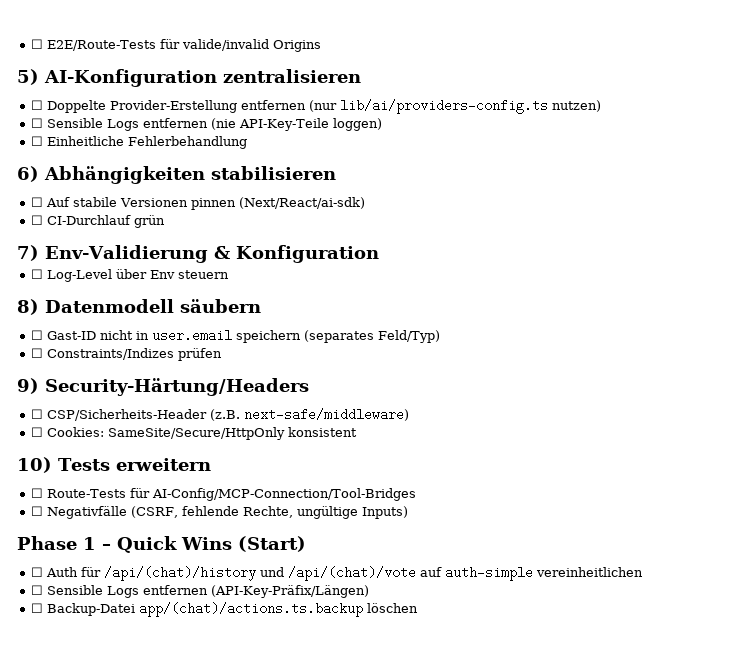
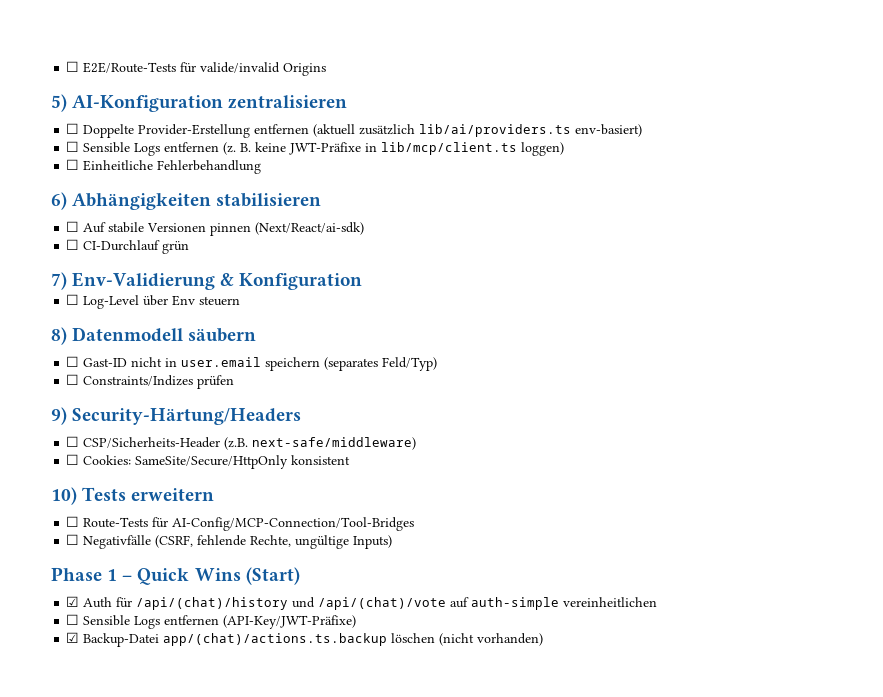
[309,99,602,114] [31,118,330,131] (nur lib/ai/providers-config.ts nutzen) // ☐ Sensible Logs entfernen (nie API‑Key‑Teile -> [313,124,643,137] [66,141,518,156] (aktuell zusätzlich lib/ai/providers.ts env‑basiert) // ☐ Sensible Logs entfernen (z. B. keine JWT‑Präfixe in lib/mcp/client.ts
[31,567,44,577] ☐ -> [66,596,80,607] ☑
[211,585,370,598] [31,603,44,613] (API‑Key‑Präfix/Längen) // ☐ -> [223,615,357,629] [66,632,80,643] (API‑Key/JWT‑Präfixe) // ☑
(419, 608) none -> [439,633,544,646] (nicht vorhanden)

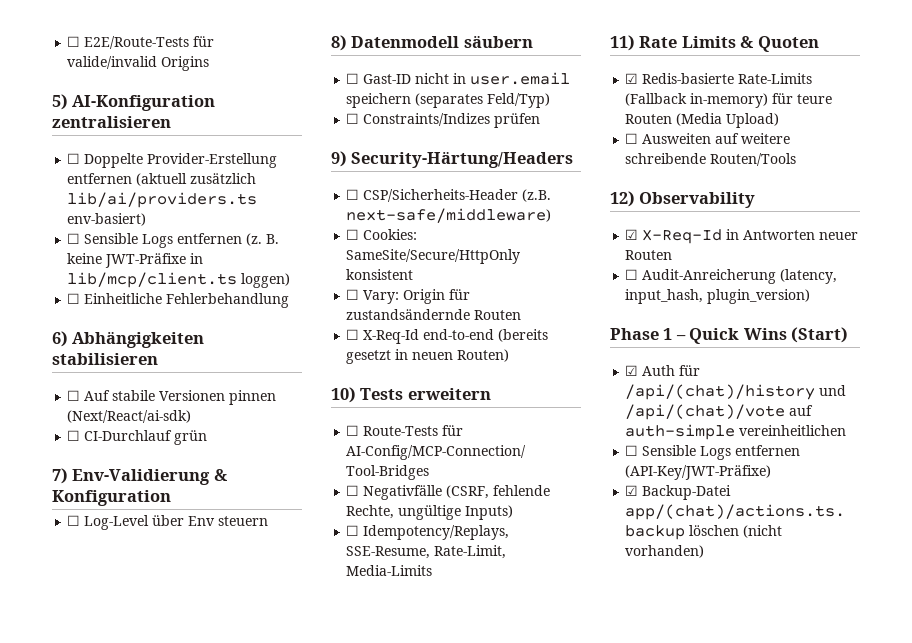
(351, 460) none -> [346,289,471,304] [346,309,522,320] [346,329,549,344] [346,349,510,364] // ☐ Vary: Origin für zustandsändernde Routen // ☐ X-Req-Id end‑to‑end (bereits gesetzt in neuen Routen)
(393, 542) none -> [346,525,510,540] [346,545,507,559] [346,565,433,576] [610,35,819,52] [625,73,813,84] [625,93,833,108] [625,113,780,128] [625,133,791,144] [625,153,797,166] [610,191,756,208] [625,229,859,244] [625,250,673,260] [625,269,838,284] [625,289,811,304] // ☐ Idempotency/Replays, SSE‑Resume, Rate‑Limit, Media‑Limits // 11) Rate Limits & Quoten // ☑ Redis‑basierte Rate‑Limits (Fallback in‑memory) für teure Routen (Media Upload) // ☐ Ausweiten auf weitere schreibende Routen/Tools // 12) Observability // ☑ X-Req-Id in Antworten neuer Routen // ☐ Audit‑Anreicherung (latency, input_hash, plugin_version)

